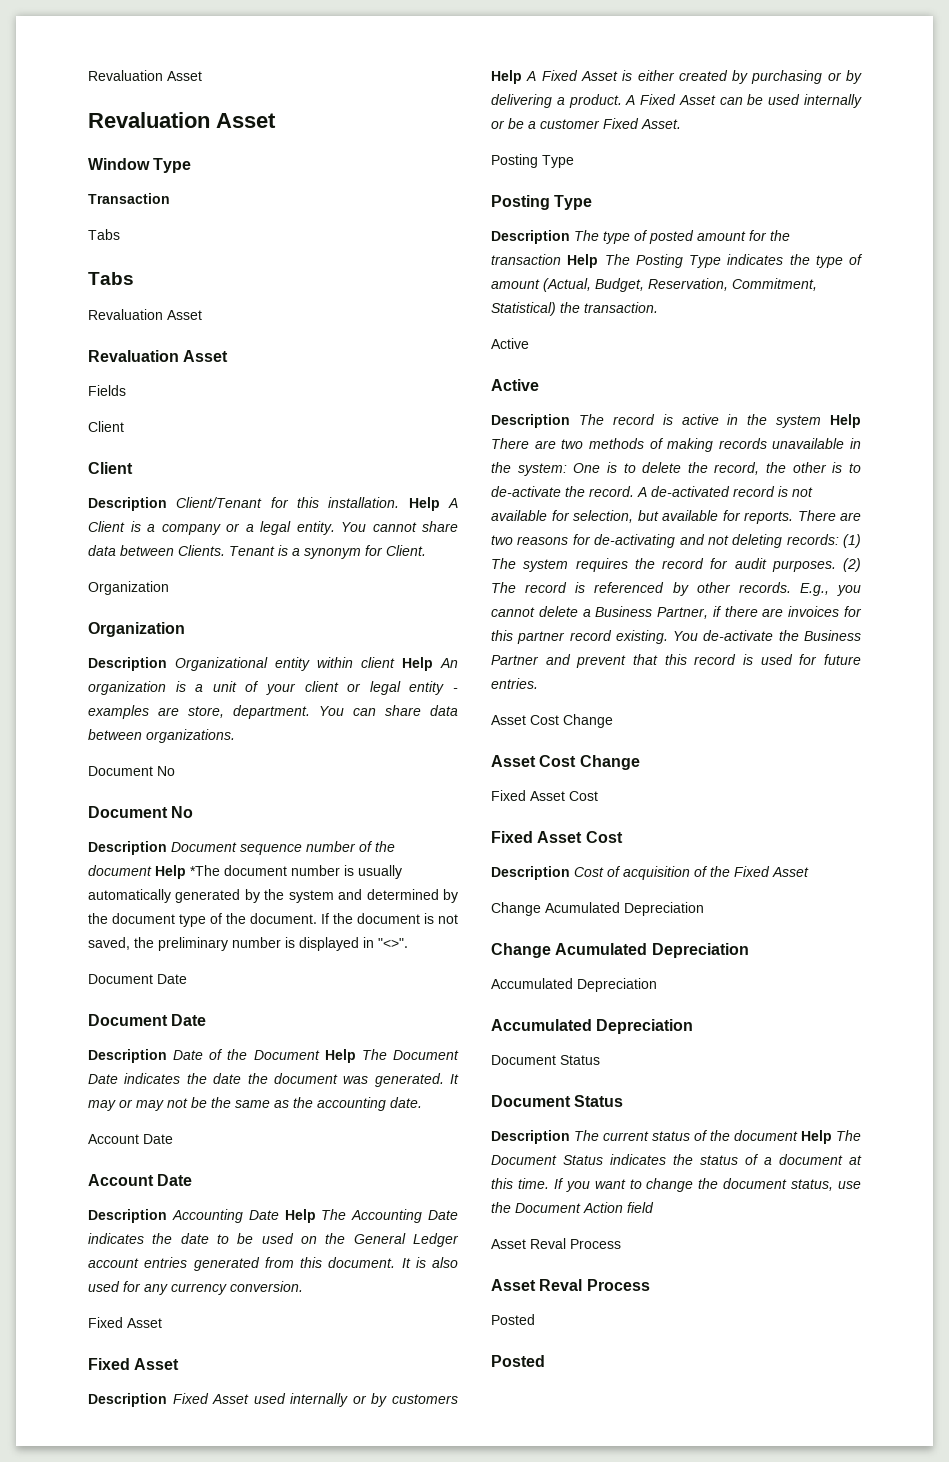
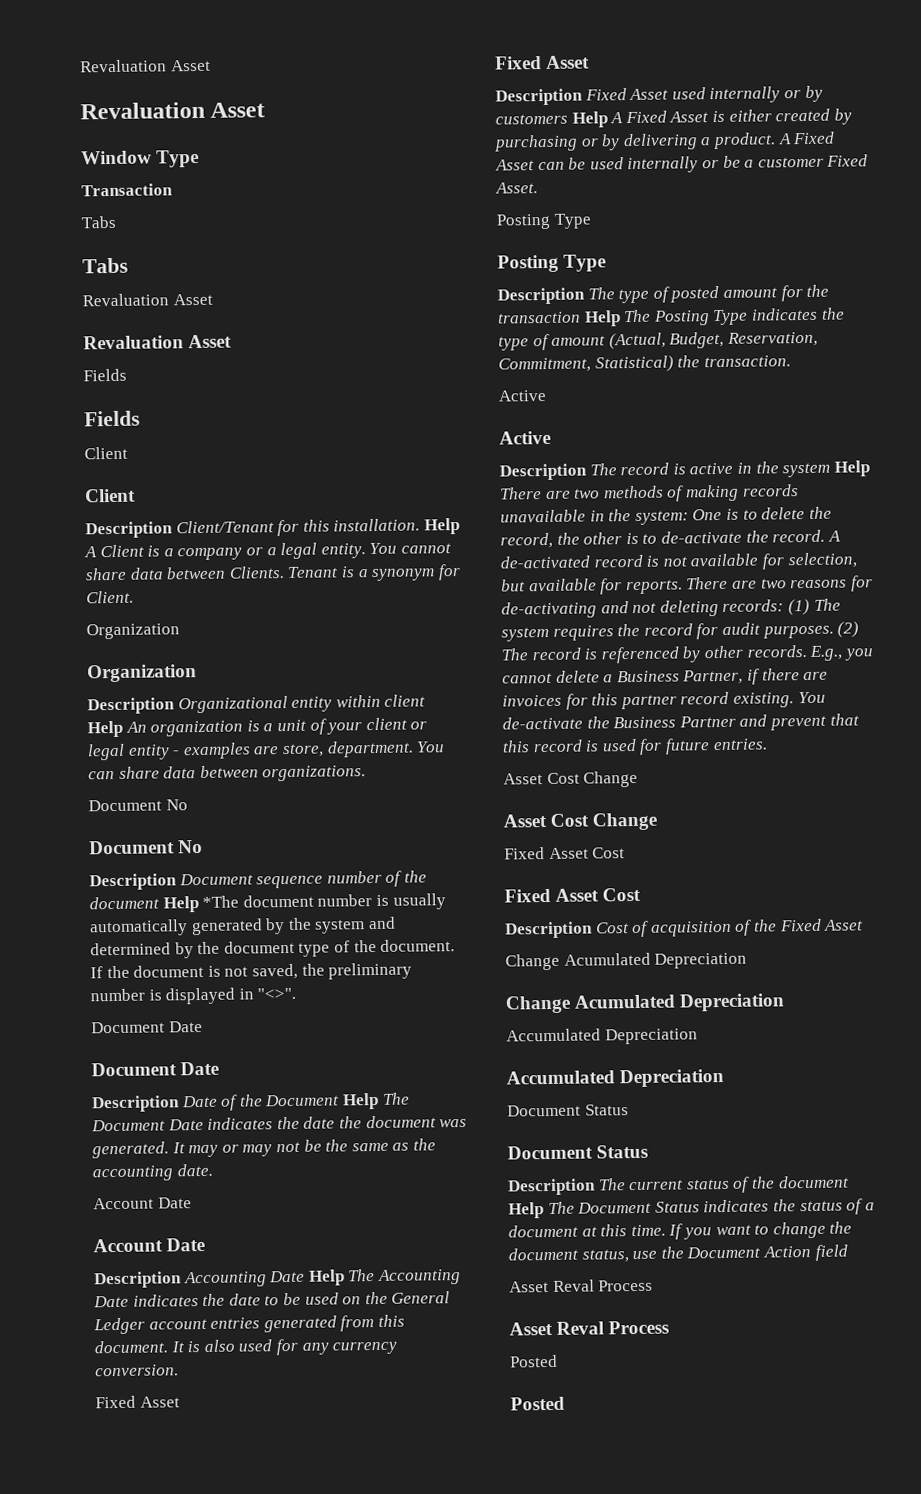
(126, 390) none -> [84,410,140,427] // Fields

